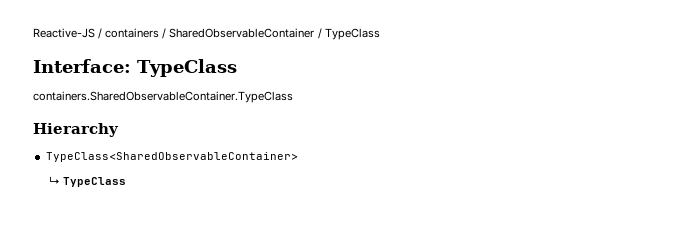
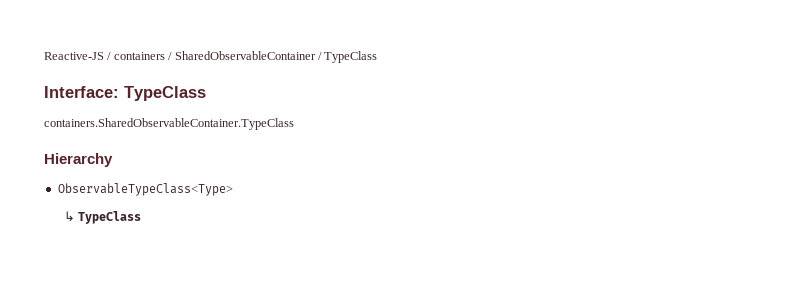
[45,152,298,162] TypeClass<SharedObservableContainer> -> [57,183,233,196] ObservableTypeClass<Type>

